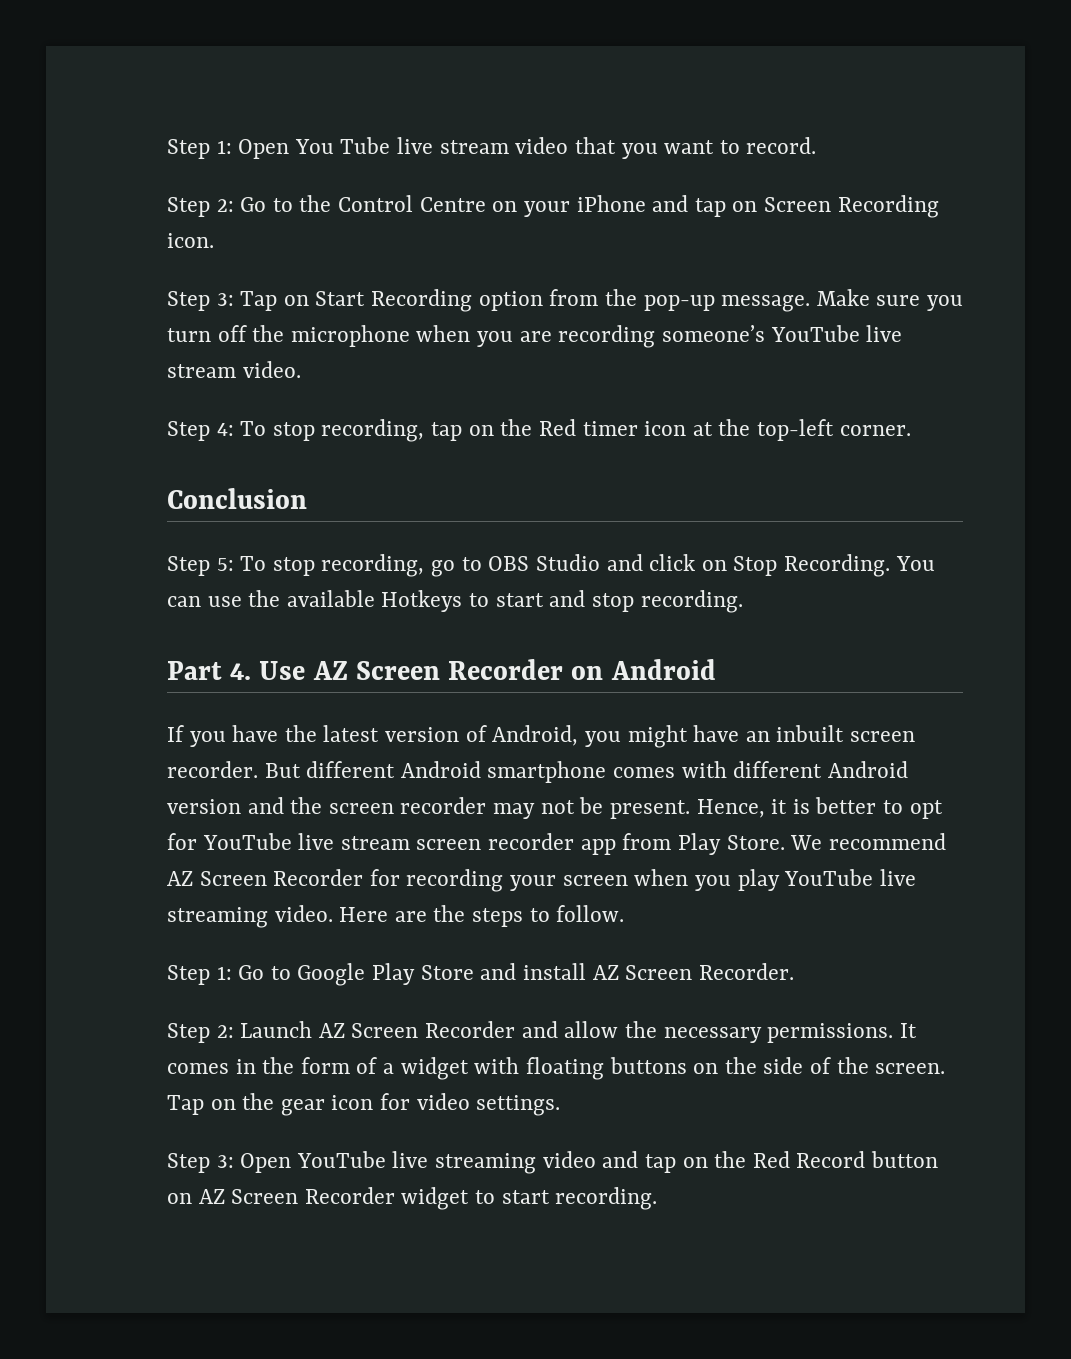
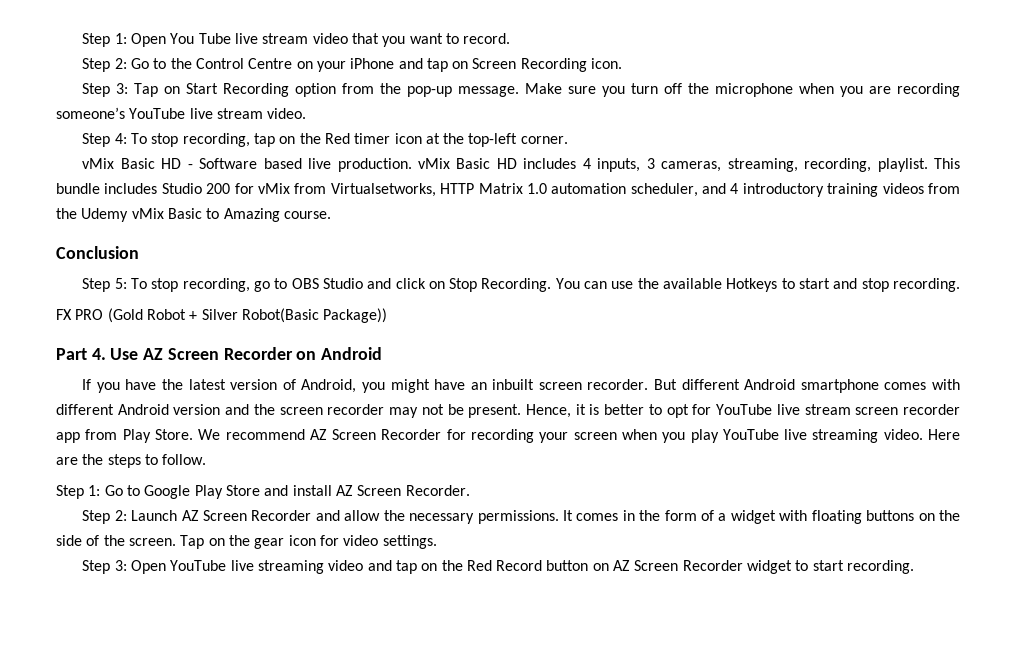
(911, 430) none -> [82,158,960,172] [56,183,961,197] [56,208,331,222] // vMix Basic HD - Software based live production. vMix Basic HD includes 4 inputs, 3 cameras, streaming, recording, playlist. This bundle includes Studio 200 for vMix from Virtualsetworks, HTTP Matrix 1.0 automation scheduler, and 4 introductory training videos from the Udemy vMix Basic to Amazing course.
(743, 601) none -> [56,308,388,323] // FX PRO (Gold Robot + Silver Robot(Basic Package))

